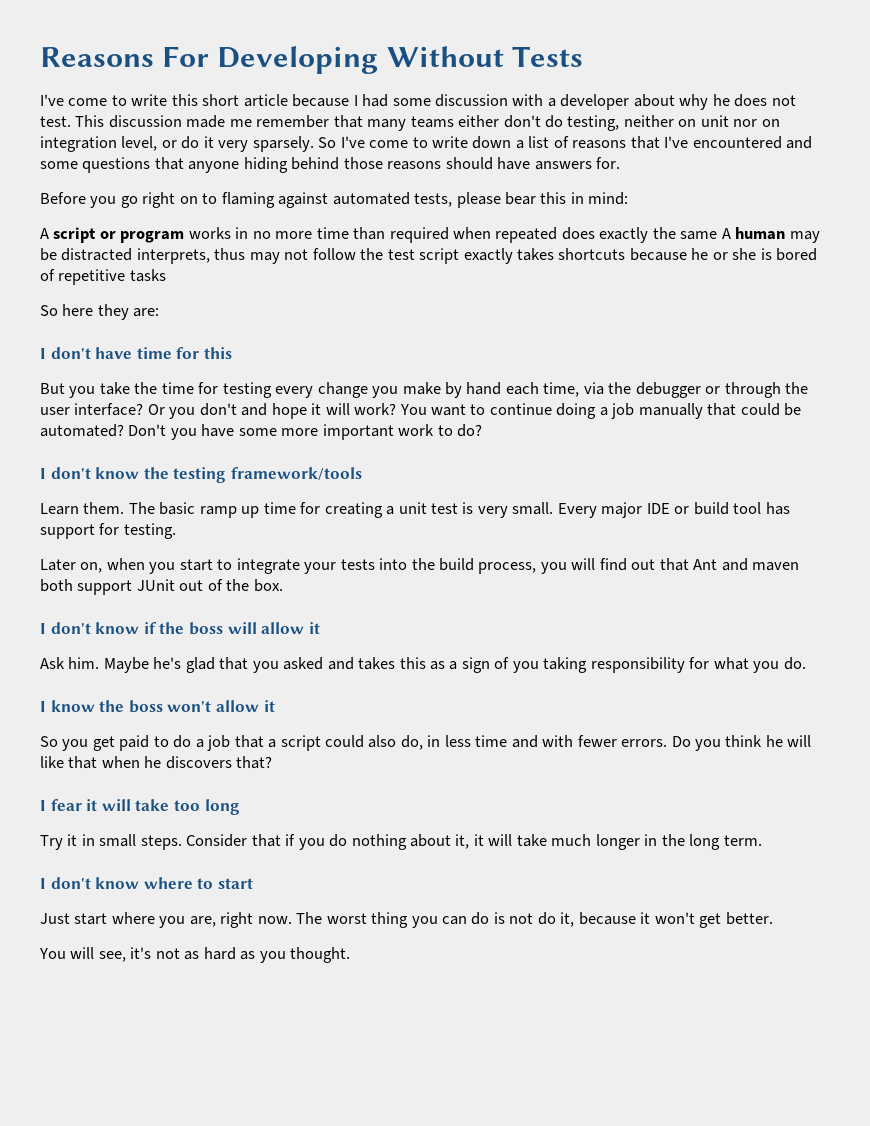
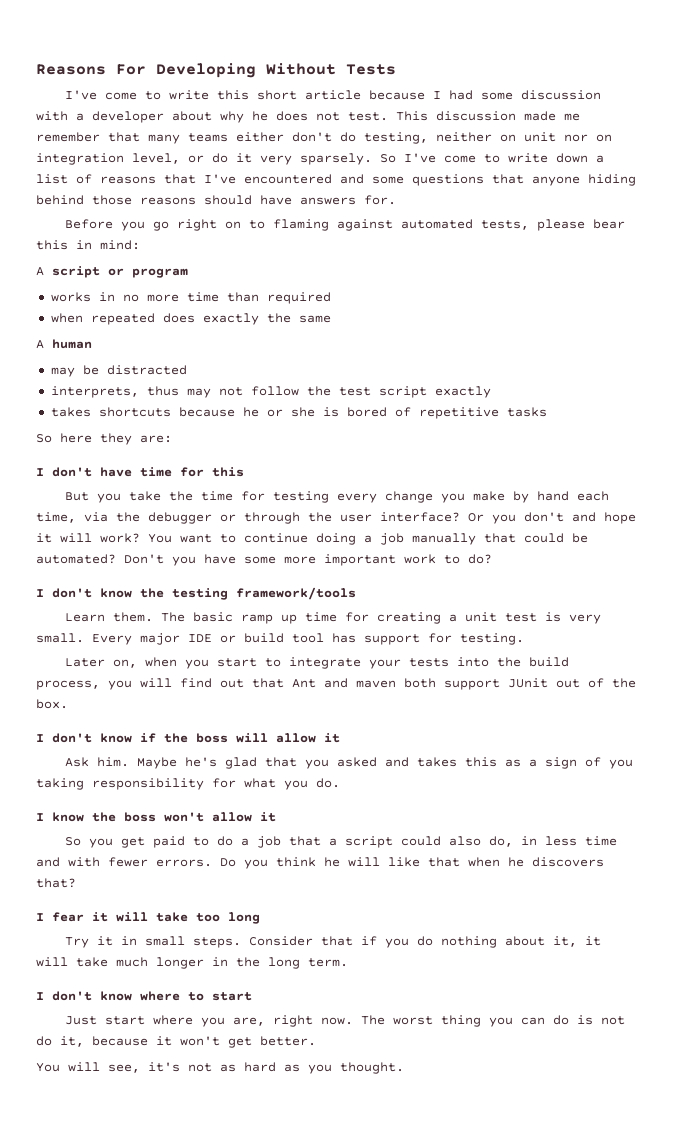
(185, 237) none -> (188, 273) //
(449, 235) none -> (331, 298) //
(718, 235) none -> (331, 319) //
(786, 233) none -> (92, 344) //
(133, 254) none -> (187, 370) //
(513, 256) none -> (491, 392) //

